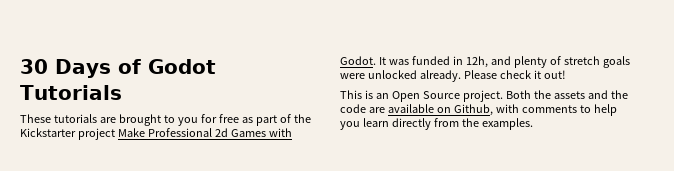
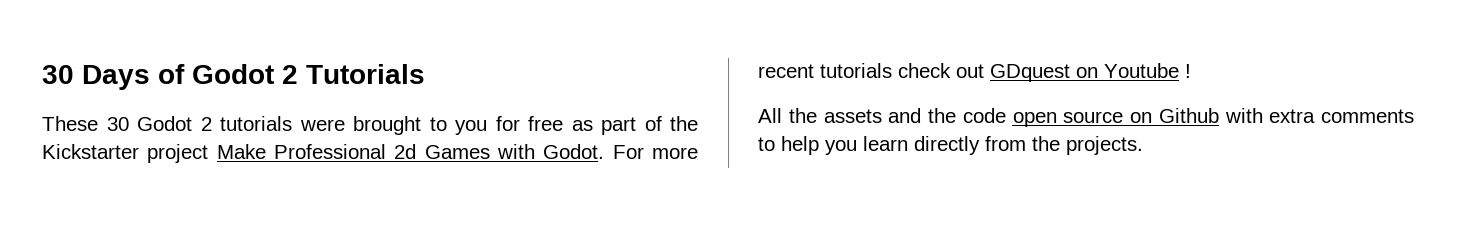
(216, 66) none -> [282,65,298,84] 2
[53,114,116,123] tutorials are -> [106,116,345,131] 30 Godot 2 tutorials were
[378,56,630,68] [340,70,566,82] [340,90,531,102] It was funded in 12h, and plenty of stretch goals were unlocked already. Please check it out! // This is an Open Source project. Both -> [612,145,698,159] [758,63,1191,82] [758,108,782,123] For more recent tutorials check out GDquest on Youtube ! // All
[368,104,519,116] are available on Github, with -> [1012,108,1316,127] open source on Github with extra
[481,118,533,130] examples. -> [1066,136,1143,155] projects.

